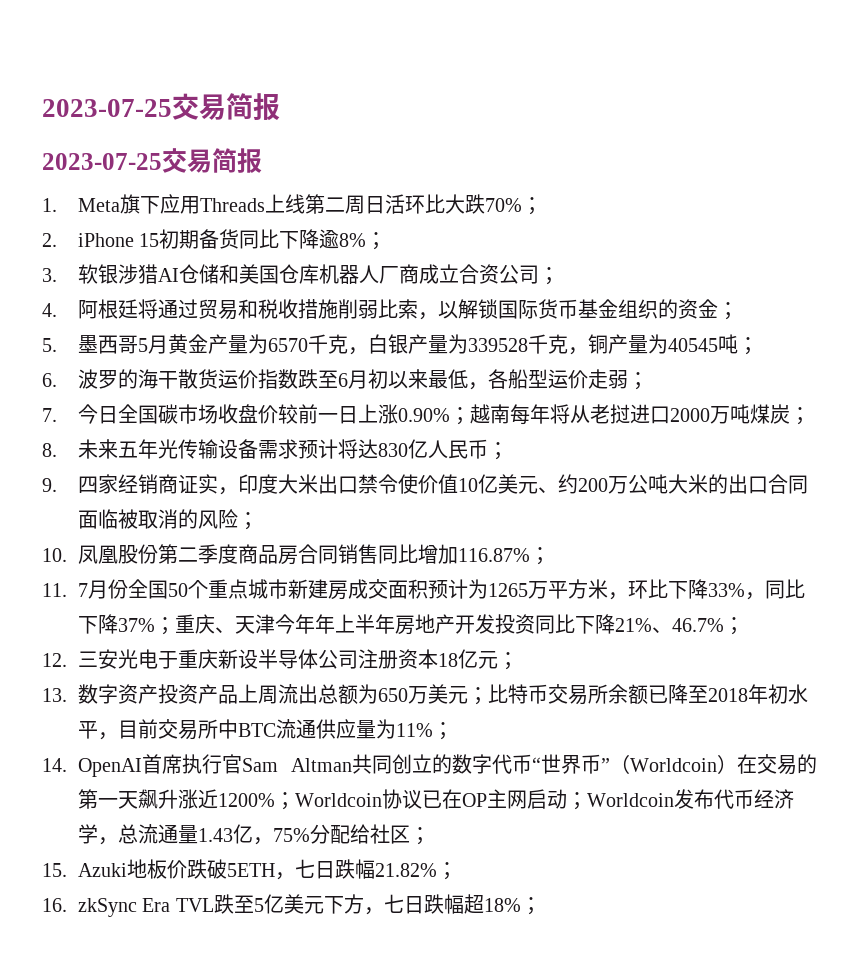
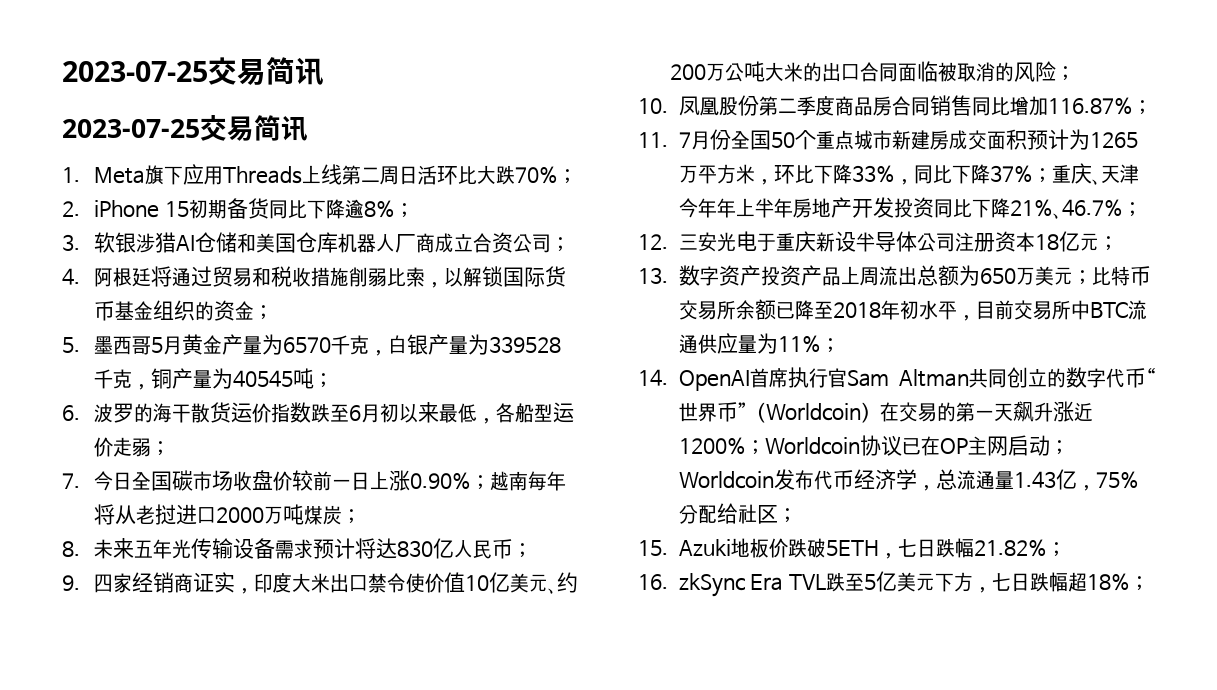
[42,93,280,121] [42,148,262,173] 2023-07-25交易简报 // 2023-07-25交易简报 -> [62,57,324,86] [62,115,308,142] 2023-07-25交易简讯 // 2023-07-25交易简讯

